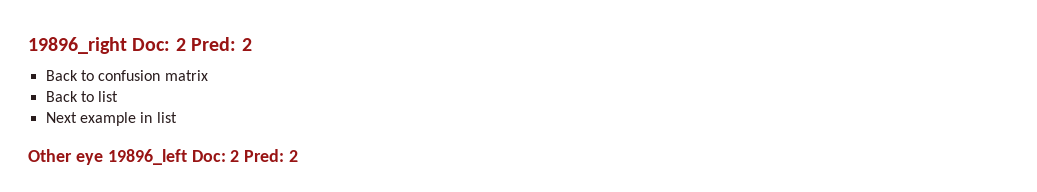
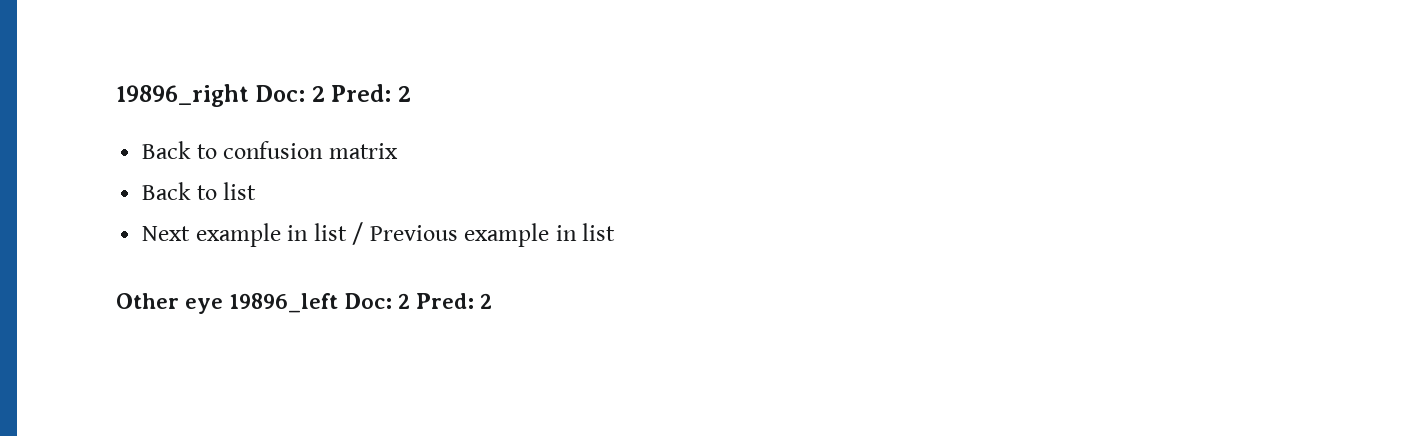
(177, 117) none -> [352,222,616,247] / Previous example in list

